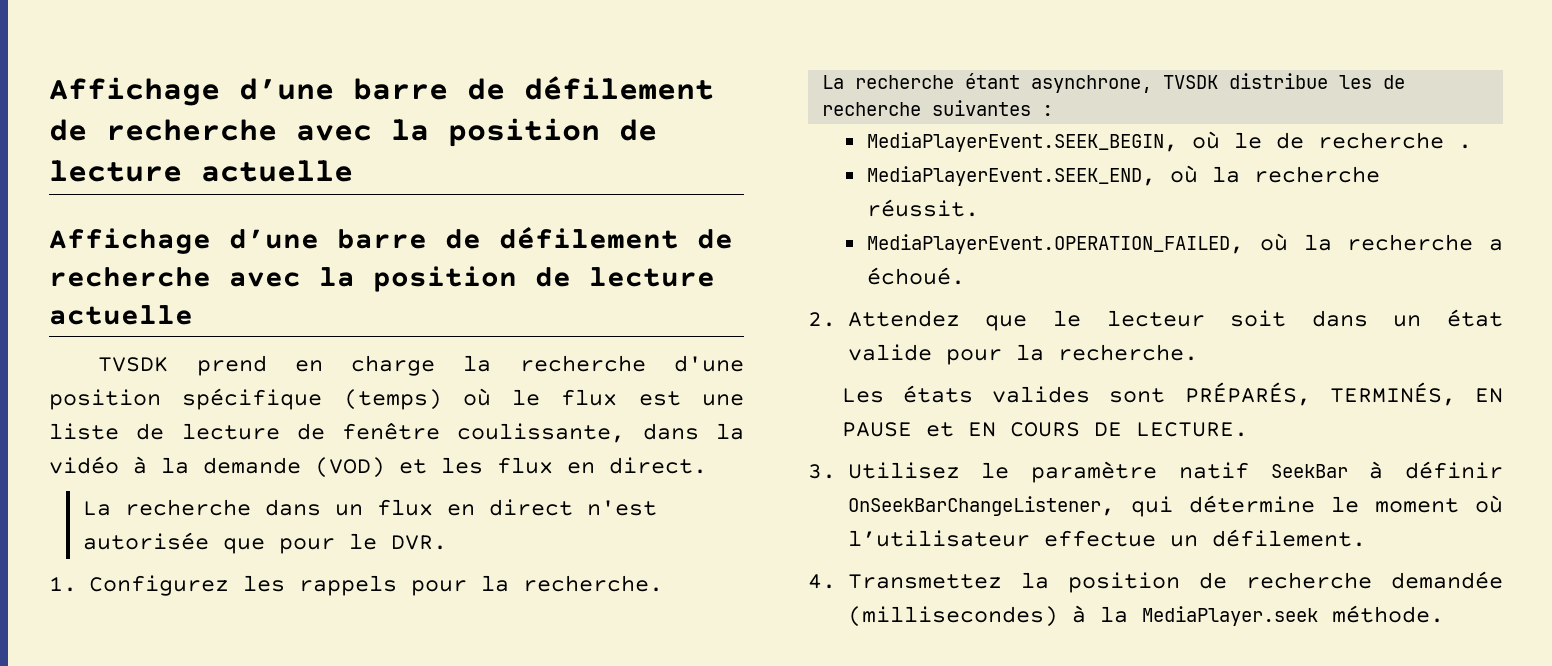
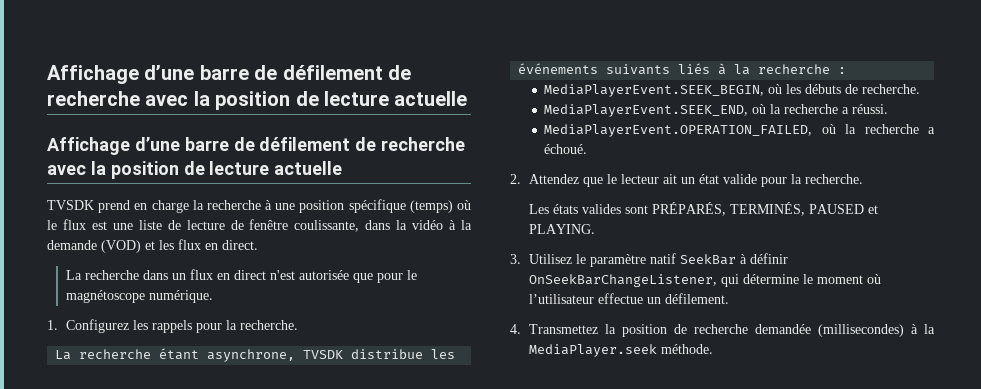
[674,355,744,372] d'une -> [265,200,296,210] à une
[390,535,447,550] DVR. -> [66,290,214,303] magnétoscope numérique.
[1383,75,1406,89] [822,100,1032,116] de recherche suivantes -> [518,63,831,75] événements suivants liés à la recherche
[1234,132,1473,149] le de recherche . -> [786,84,921,94] les débuts de recherche.
[867,199,980,217] réussit. -> [842,104,889,114] a réussi.
[1230,310,1368,327] soit dans -> [663,174,678,184] ait
[1475,388,1503,403] [841,422,1248,437] EN PAUSE et EN COURS DE LECTURE. -> [809,204,879,214] [529,224,596,234] PAUSED et PLAYING.

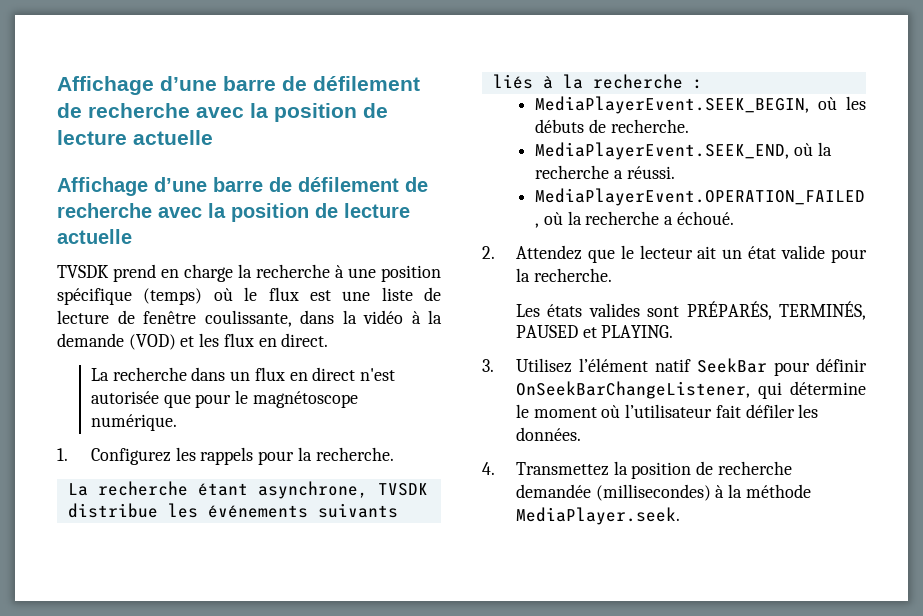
[576,254,647,267] le paramètre -> [578,358,648,372] l’élément
[740,254,748,264] à -> [773,362,810,376] pour
[598,293,730,304] effectue un défilement. -> [715,404,819,418] [515,427,581,441] fait défiler les données.
[529,344,714,357] MediaPlayer.seek méthode. -> [745,484,811,498] [515,507,680,525] méthode MediaPlayer.seek.

